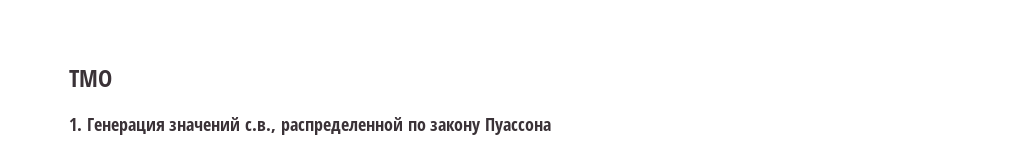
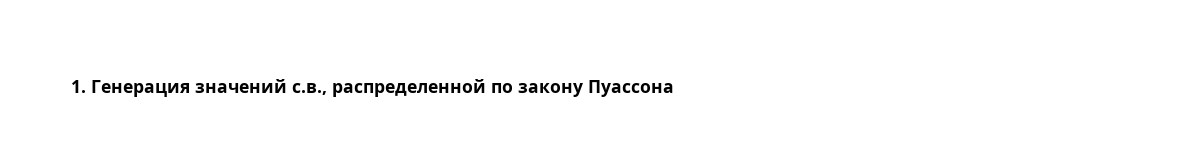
[69,70,112,87] TMO // -> (71, 86) none

